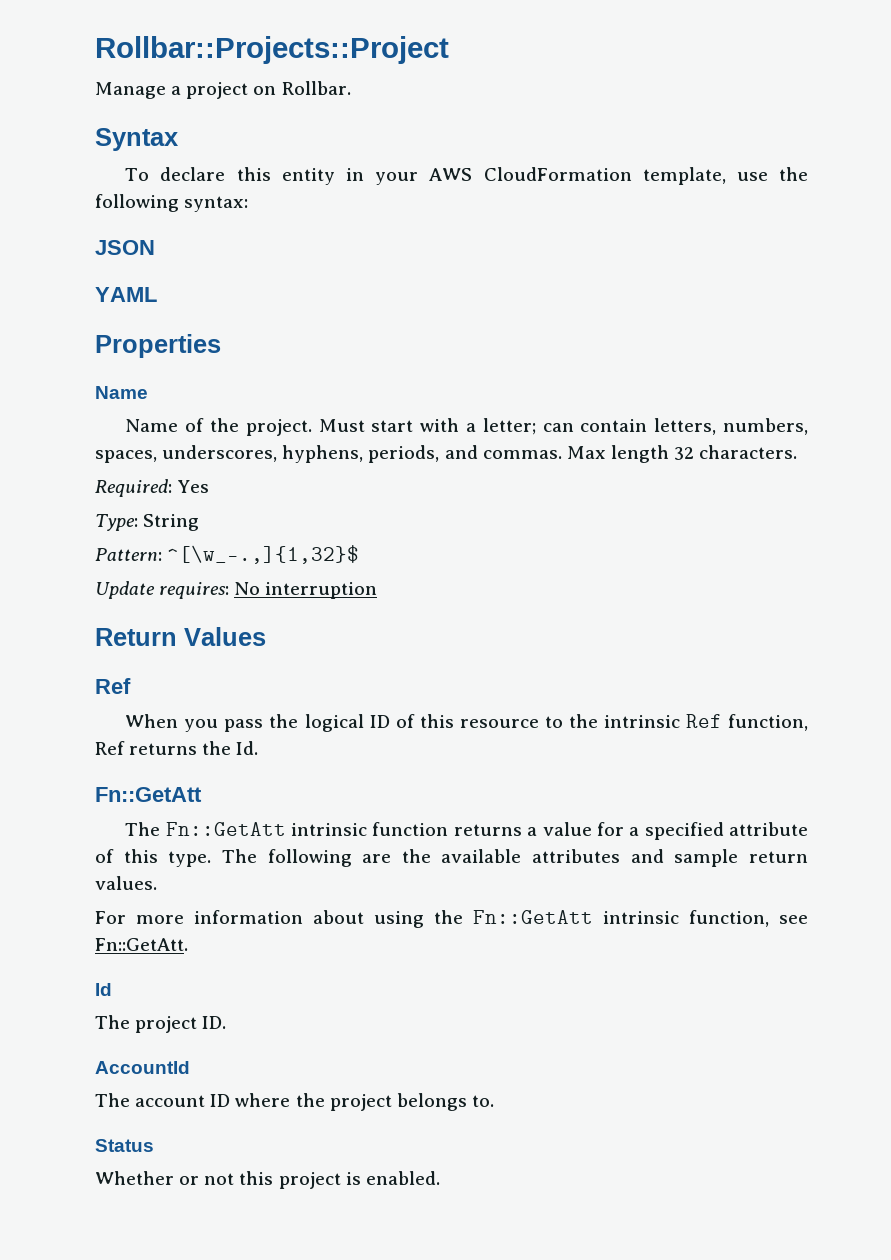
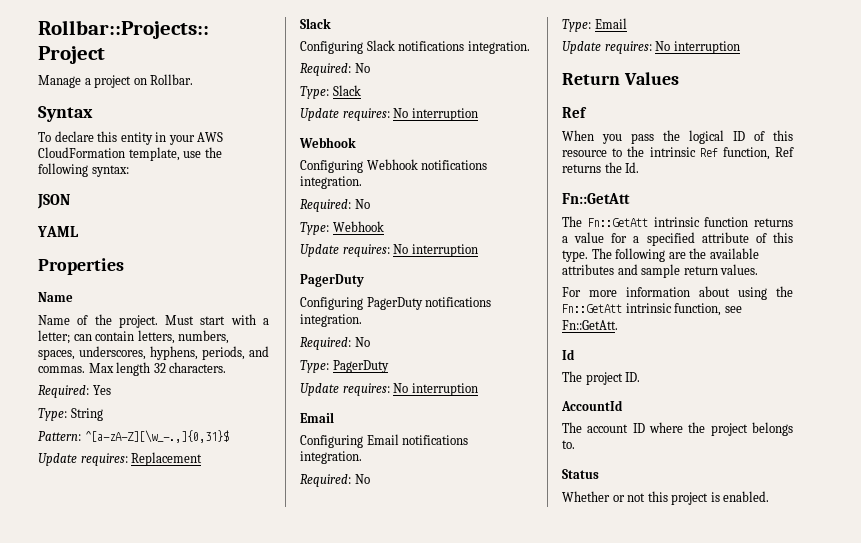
[167,545,360,564] ^[\w_-.,]{1,32}$ -> [84,430,229,443] [38,452,203,466] [300,18,331,29] [300,40,530,54] [300,63,370,76] [300,85,361,99] [300,108,478,121] [299,137,356,148] [300,159,488,173] [300,176,362,189] [300,199,370,212] [300,221,384,235] [300,244,478,257] [300,274,364,287] [300,297,492,310] [300,314,362,327] [300,337,370,350] [300,360,389,373] [300,383,478,396] [300,412,334,423] [300,434,469,448] [300,451,362,464] [300,474,370,487] [562,18,627,32] ^[a-zA-Z][\w_-.,]{0,31}$ // Update requires: Replacement // Slack // Configuring Slack notifications integration. // Required: No // Type: Slack // Update requires: No interruption // Webhook // Configuring Webhook notifications integration. // Required: No // Type: Webhook // Update requires: No interruption // PagerDuty // Configuring PagerDuty notifications integration. // Required: No // Type: PagerDuty // Update requires: No interruption // Email // Configuring Email notifications integration. // Required: No // Type: Email

